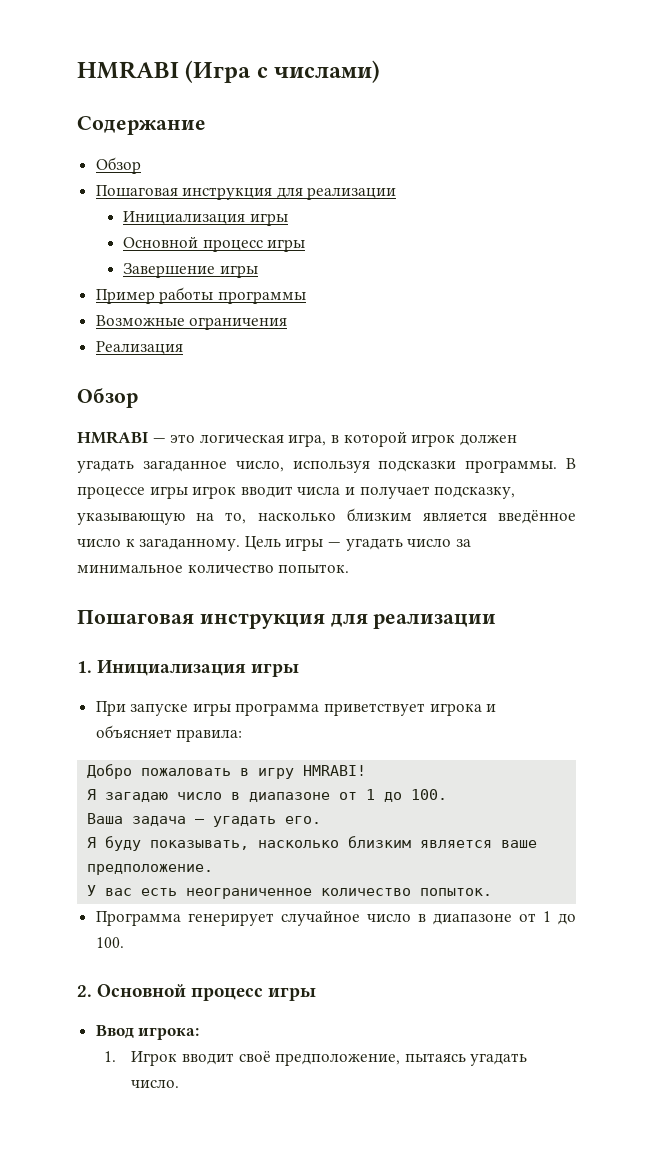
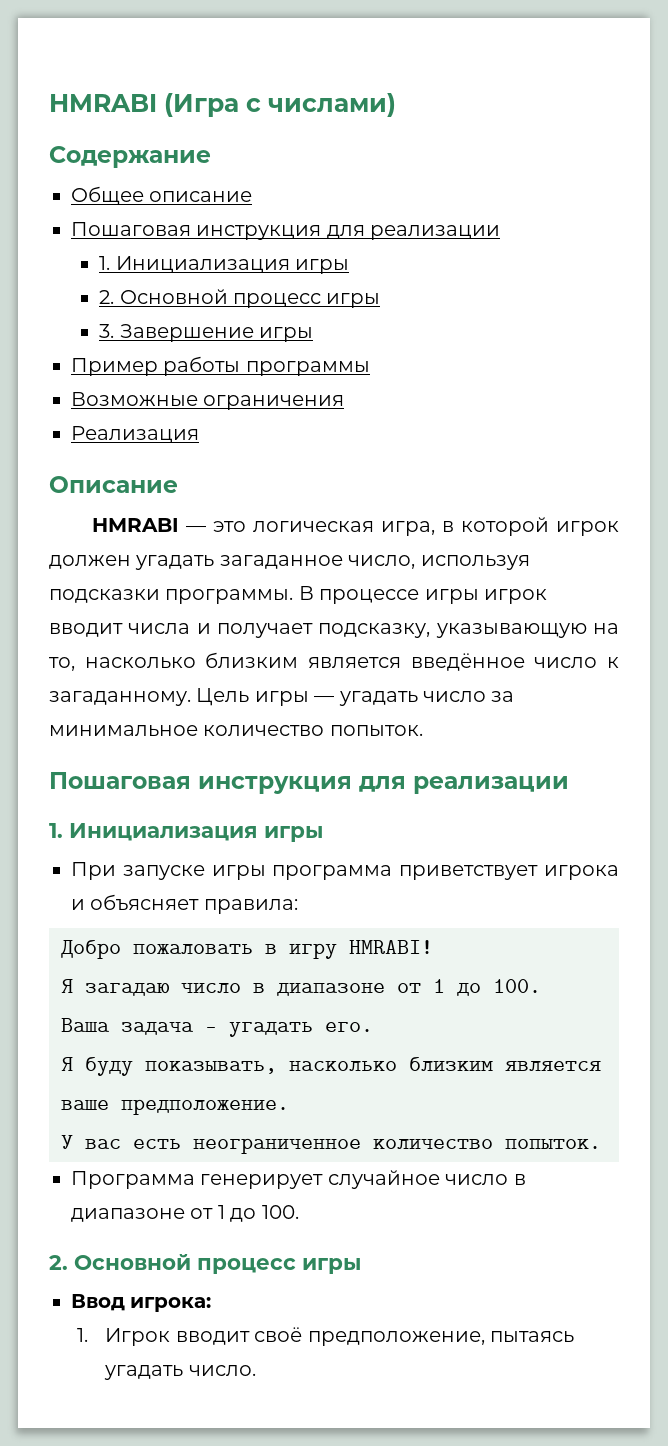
[95,157,141,174] [95,185,397,200] [122,211,288,226] [122,236,306,252] Обзор // Пошаговая инструкция для реализации // Инициализация игры // Основной процесс игры // -> [71,186,253,205] [71,222,501,240] [99,256,350,274] [99,289,381,308] [99,324,115,338] Общее описание // Пошаговая инструкция для реализации // 1. Инициализация игры // 2. Основной процесс игры // 3.
[77,388,138,408] Обзор -> [49,476,178,493] Описание

